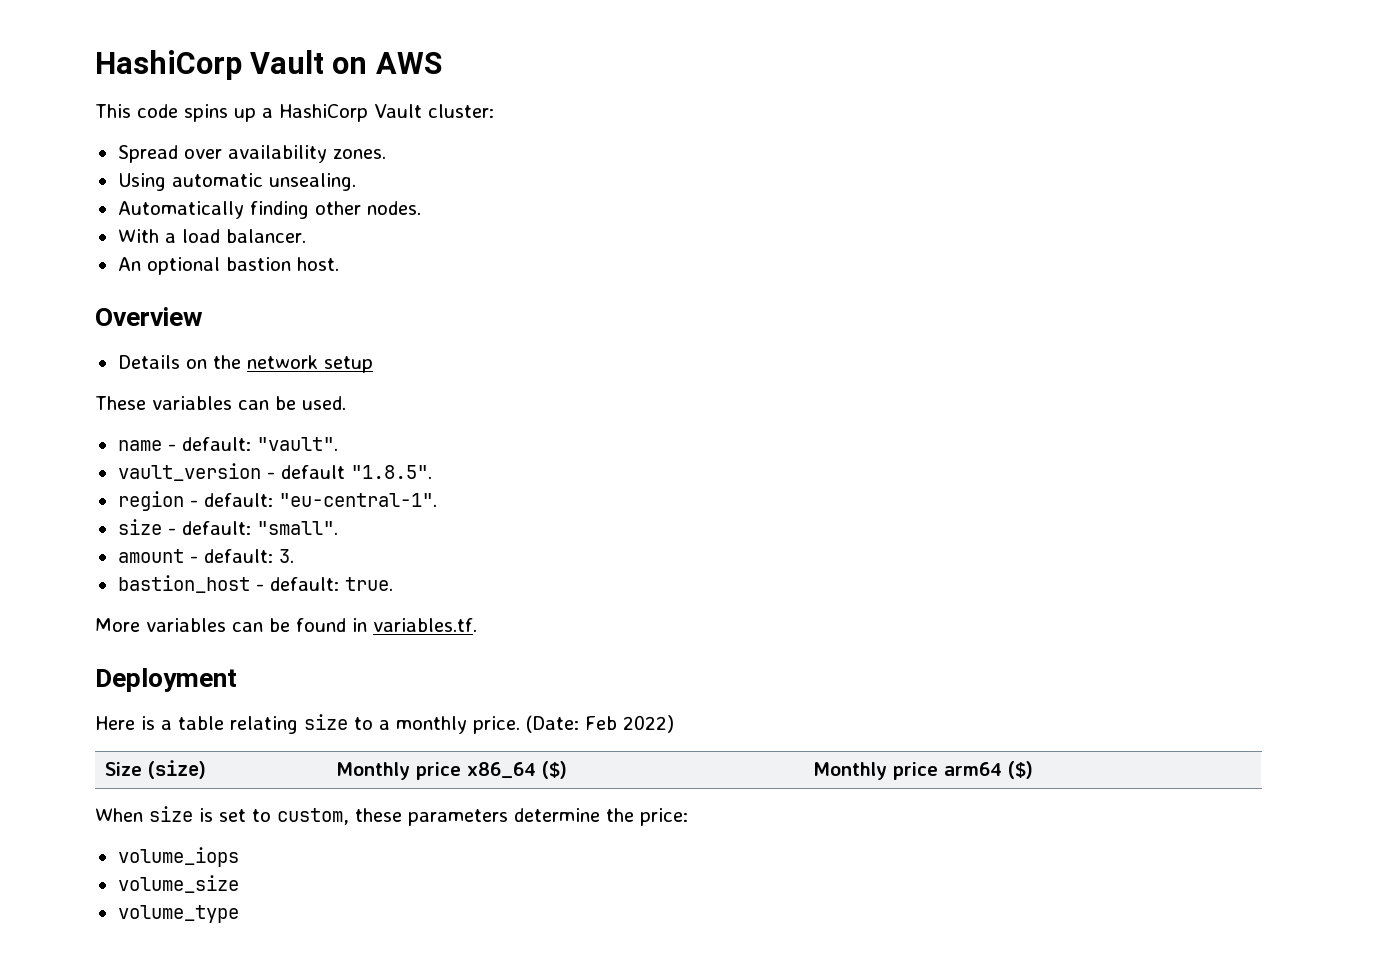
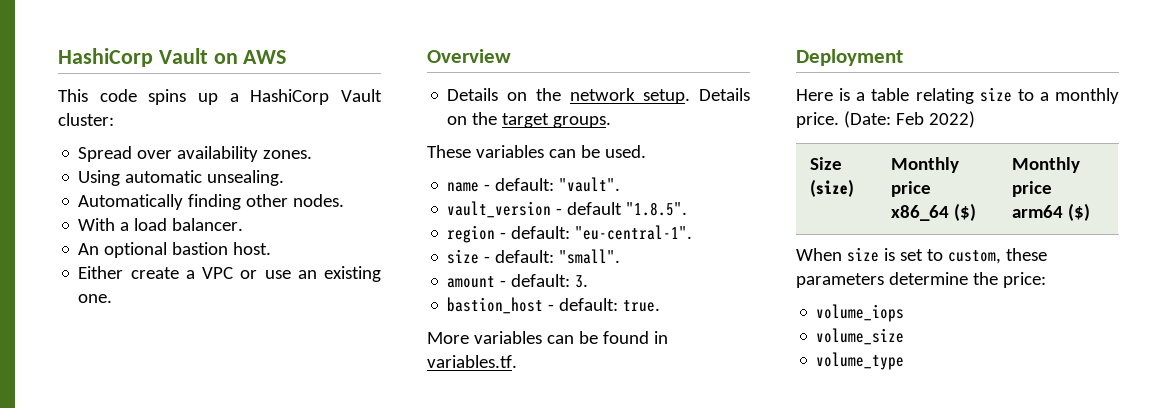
(339, 264) none -> [78,266,381,282] [78,294,113,303] // Either create a VPC or use an existing one.
[323,356,373,373] setup -> [643,88,750,104] [447,112,612,128] setup. Details on the target groups.

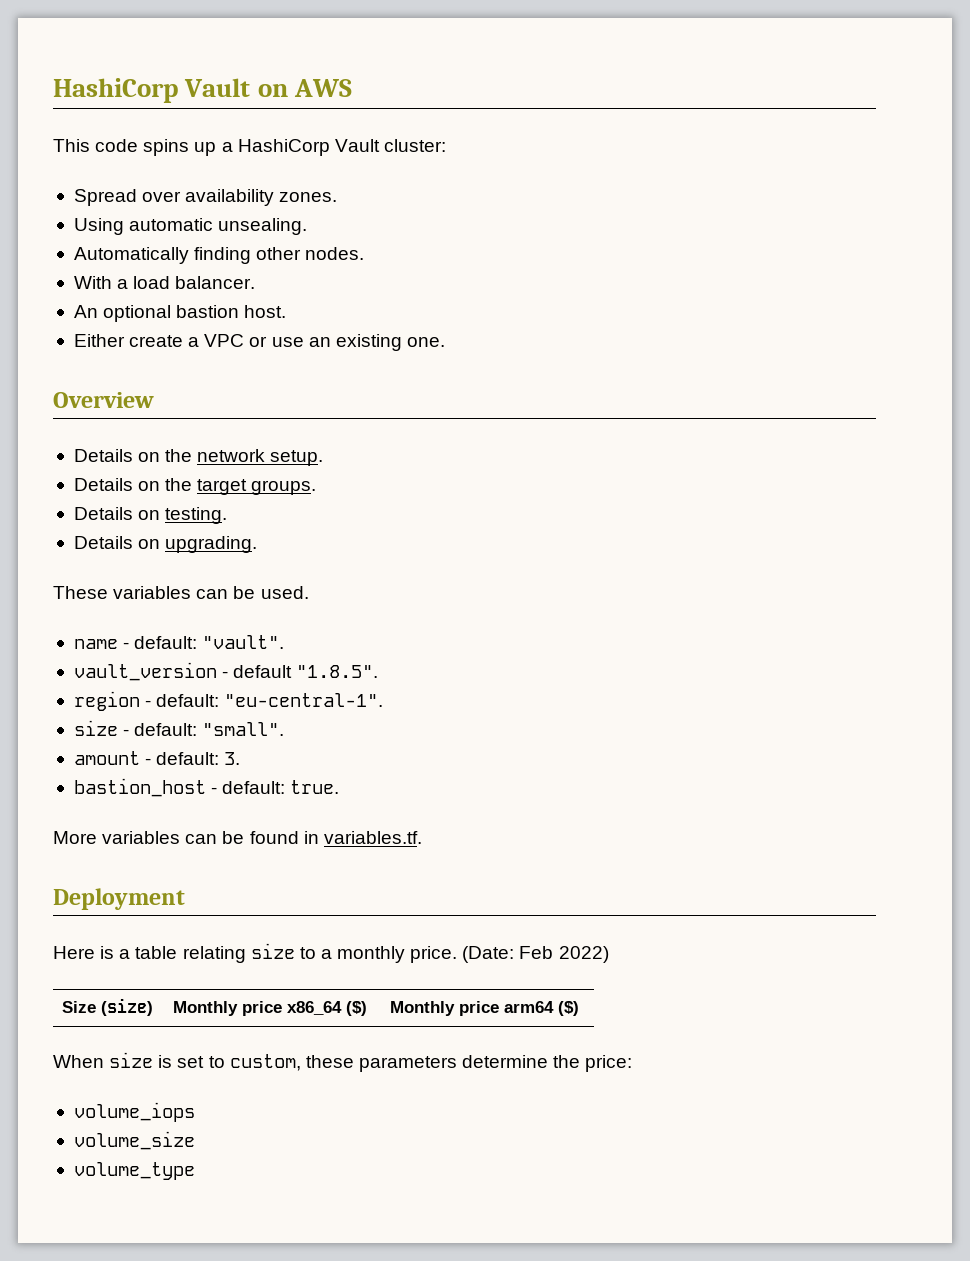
(691, 96) none -> (324, 458) //
(612, 122) none -> [73,507,228,524] [73,536,258,553] // Details on testing. // Details on upgrading.

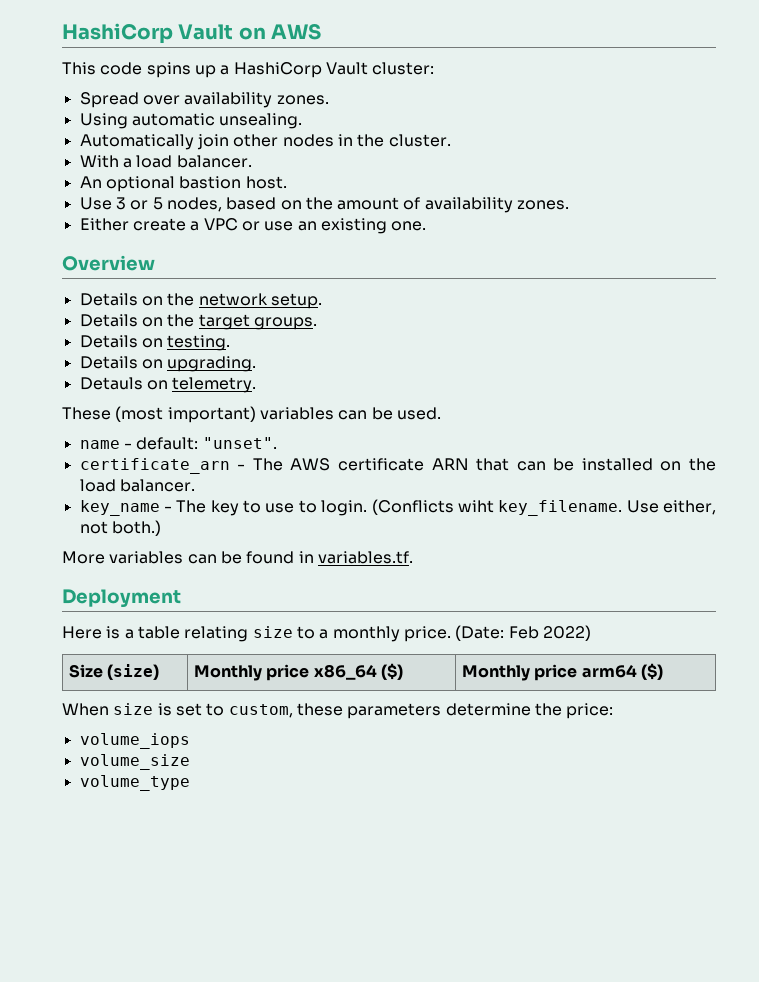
[194,247,365,264] finding other nodes. -> [196,134,451,150] join other nodes in the cluster.
(287, 311) none -> [79,197,570,213] // Use 3 or 5 nodes, based on the amount of availability zones.
(258, 544) none -> [79,377,257,393] // Detauls on telemetry.
(108, 592) none -> [115,406,256,423] (most important)
[202,635,285,649] [73,662,379,681] [73,691,384,711] [73,720,285,736] [73,751,241,765] [73,778,340,797] "vault". // vault_version - default "1.8.5". // region - default: "eu-central-1". // size - default: "small". // amount - default: 3. // bastion_host - default: true. -> [202,437,277,449] [79,458,717,474] [79,479,195,492] [79,499,716,516] [79,520,161,536] "unset". // certificate_arn - The AWS certificate ARN that can be installed on the load balancer. // key_name - The key to use to login. (Conflicts wiht key_filename. Use either, not both.)

